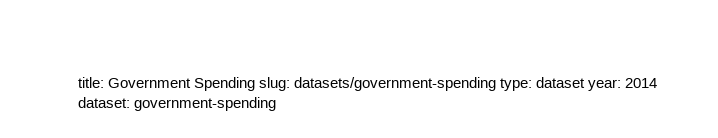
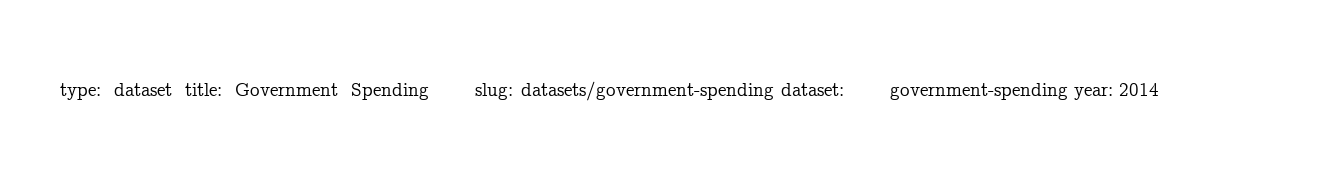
(78, 82) none -> [60,83,172,100] type: dataset
[500,77,658,91] [78,97,277,111] type: dataset year: 2014 dataset: government-spending -> [781,83,1159,100] dataset: government-spending year: 2014

